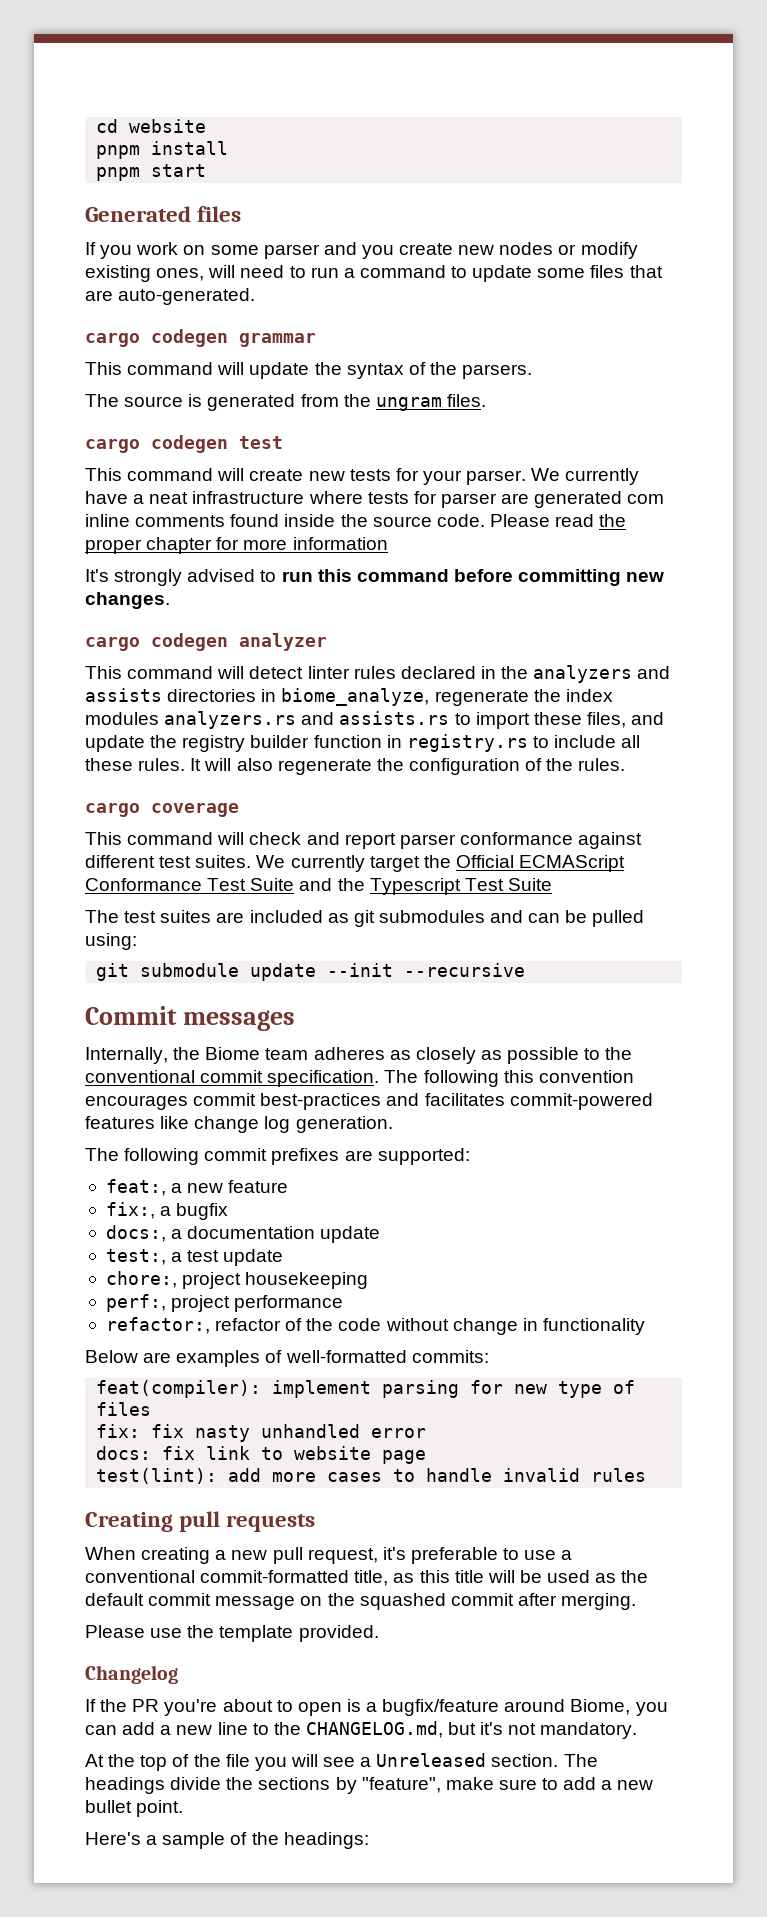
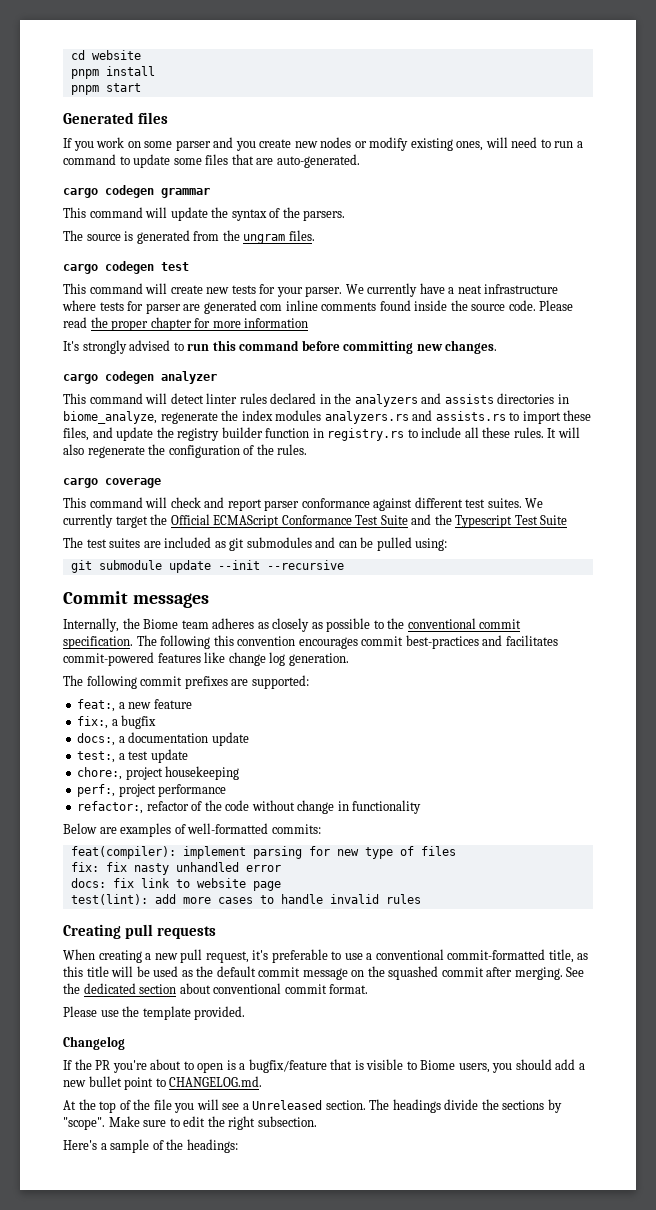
(637, 1601) none -> [566,967,585,977] [63,983,369,994] See the dedicated section about conventional commit format.
[504,1699,668,1716] [85,1721,638,1739] around Biome, you can add a new line to the CHANGELOG.md, but it's not mandatory. -> [330,1059,585,1073] [63,1076,263,1090] that is visible to Biome users, you should add a new bullet point to CHANGELOG.md.
[361,1777,654,1793] [85,1800,184,1817] "feature", make sure to add a new bullet point. -> [63,1116,317,1130] "scope". Make sure to edit the right subsection.

